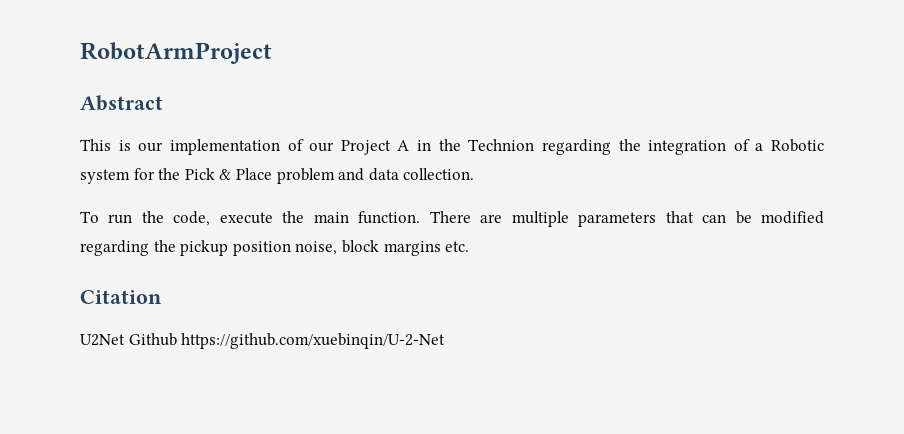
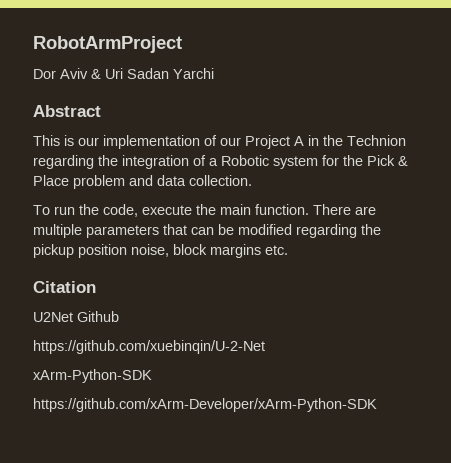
(272, 53) none -> [33,68,214,79] // Dor Aviv & Uri Sadan Yarchi
(177, 339) none -> (119, 316) //
(446, 341) none -> [33,369,152,383] [33,398,377,412] // xArm-Python-SDK // https://github.com/xArm-Developer/xArm-Python-SDK

